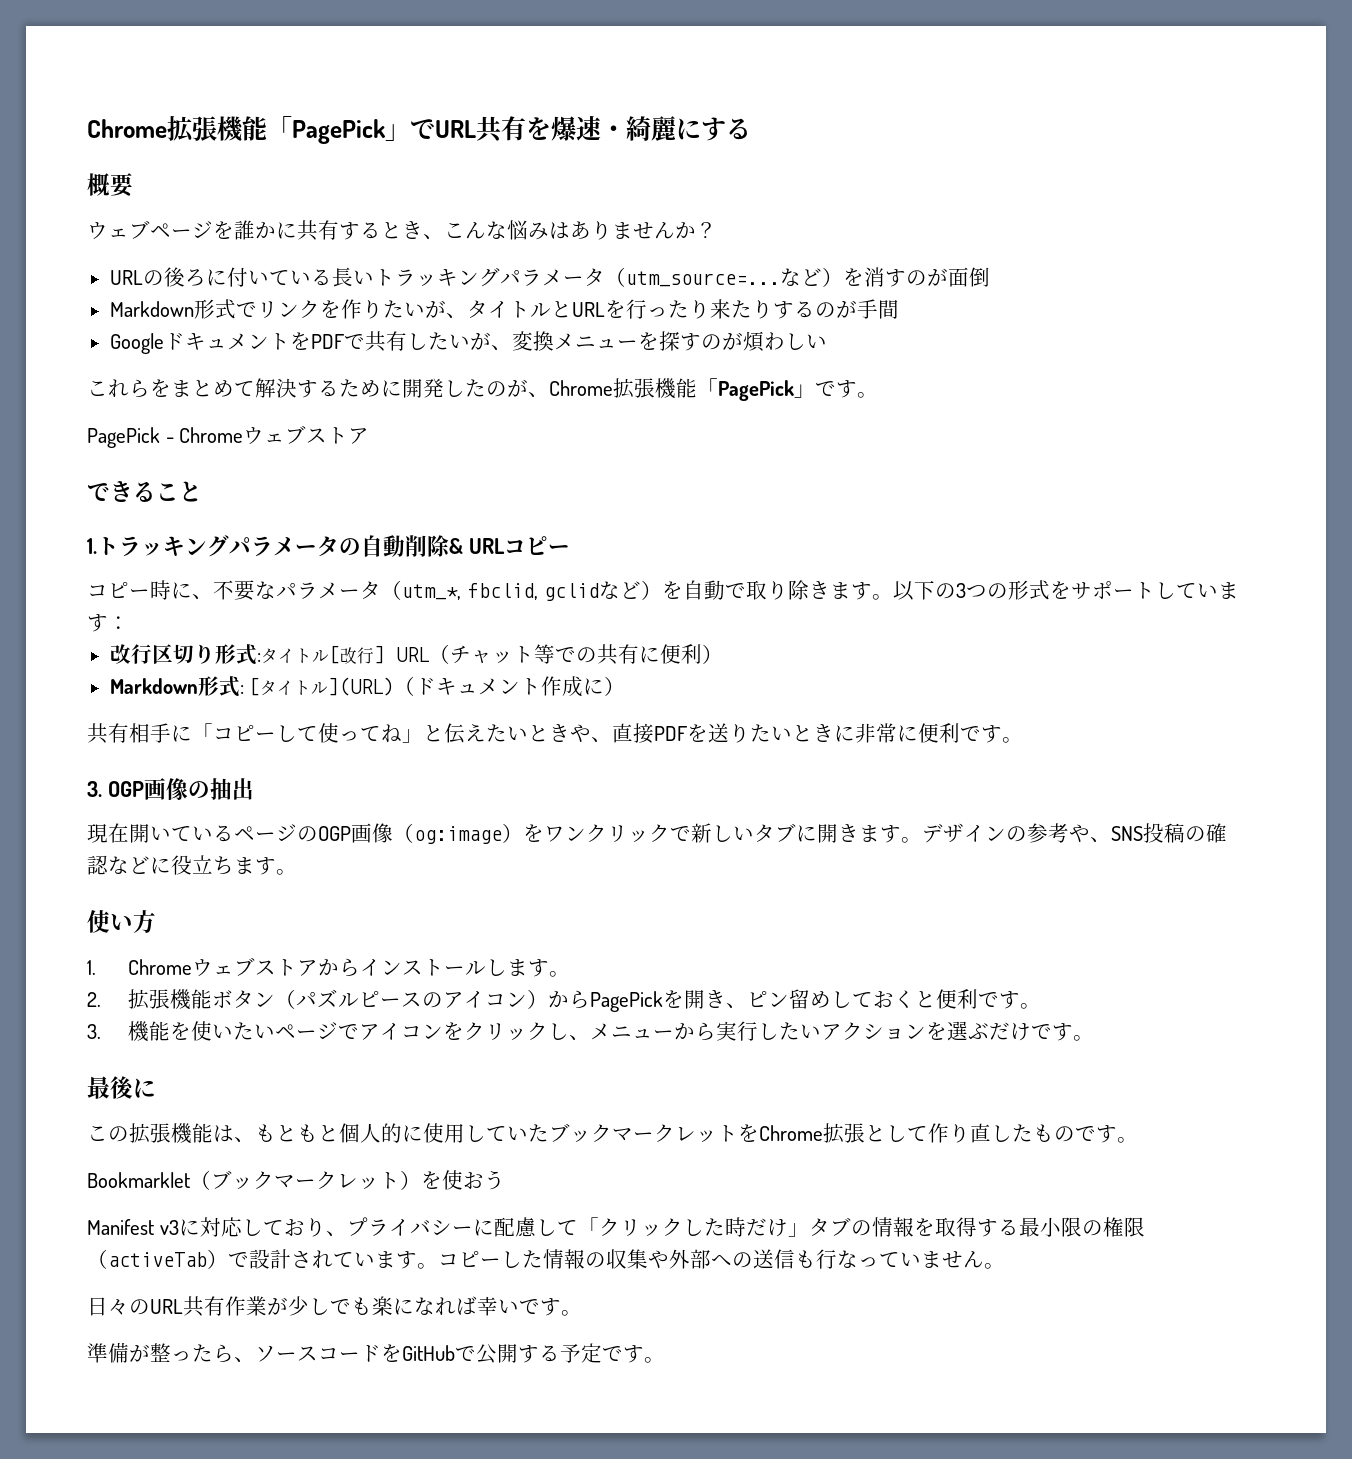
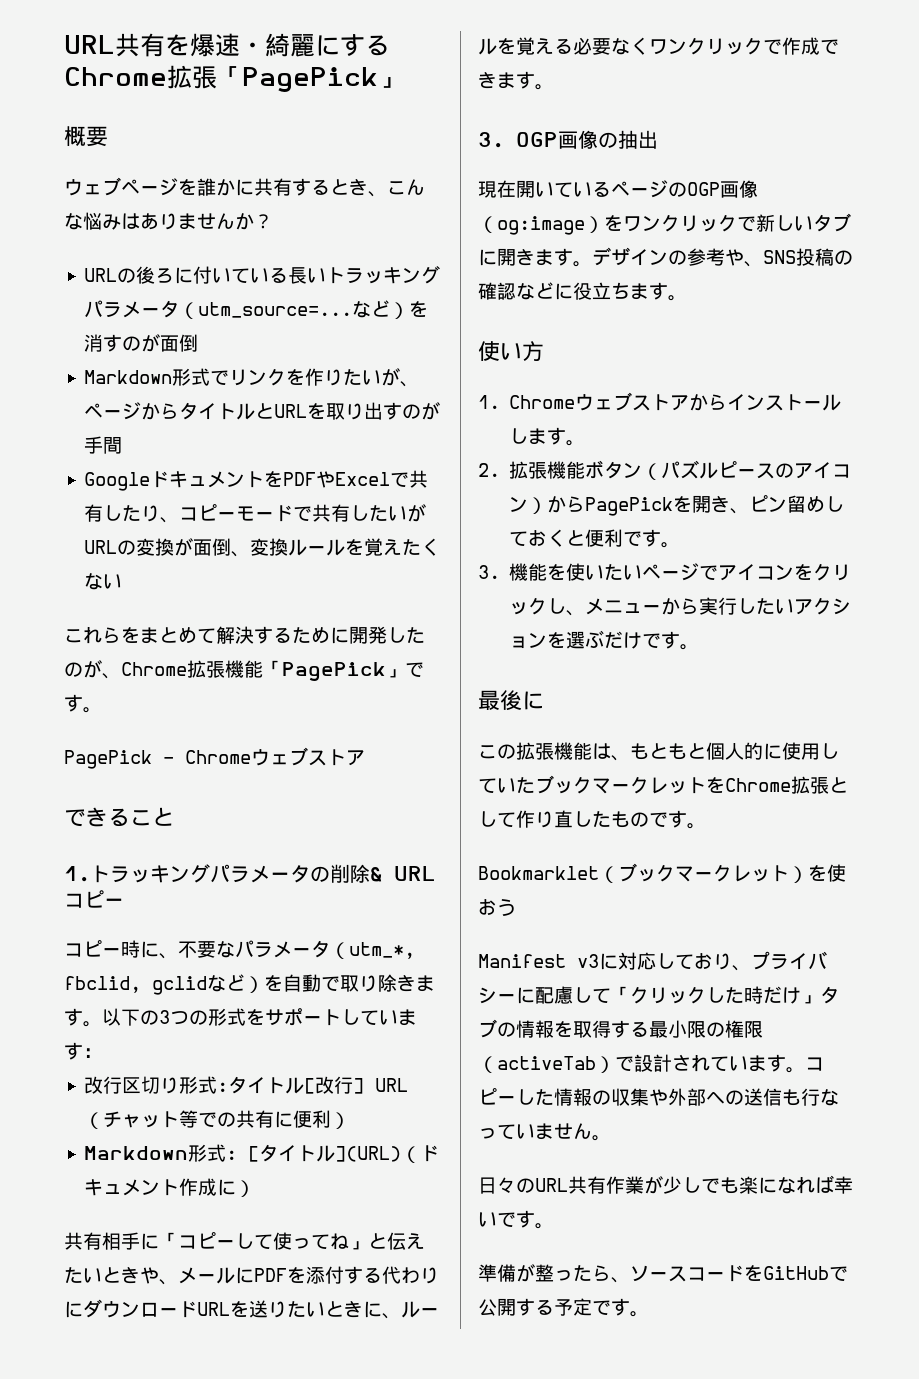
[87,116,435,144] Chrome拡張機能「PagePick」で -> (64, 44) none
(751, 129) none -> [64,65,403,92] Chrome拡張「PagePick」
(467, 316) none -> [84,402,180,420] ページから
[625,299,815,319] 行ったり来たりする -> [326,402,403,420] 取り出す
[343,331,806,352] で共有したいが、変換メニューを探すのが煩わし -> [316,470,429,488] [84,504,427,523] [84,538,441,557] [84,573,104,590] やExcelで共有したり、コピーモードで共有したいがURLの変換が面倒、変換ルールを覚えたくな
[361,535,405,557] 自動 -> (330, 874) none
[612,723,981,744] 直接PDFを送りたいときに非常に便利で -> [178,1266,439,1284] [64,1299,439,1319] [478,37,839,55] [478,71,516,89] メールにPDFを添付する代わりにダウンロードURLを送りたいときに、ルールを覚える必要なくワンクリックで作成できま

